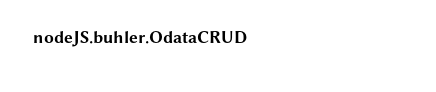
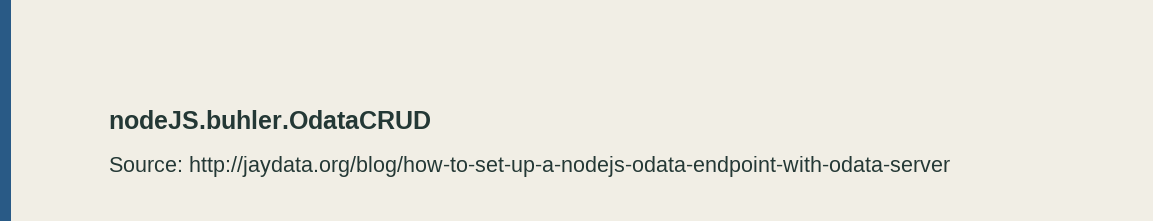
(247, 39) none -> [109,156,950,177] // Source: http://jaydata.org/blog/how-to-set-up-a-nodejs-odata-endpoint-with-odata-server

